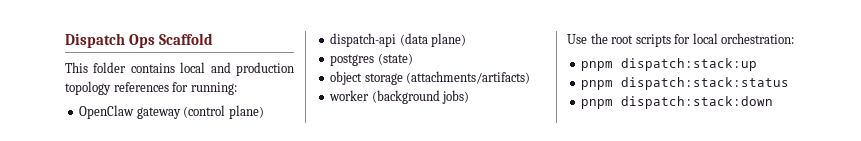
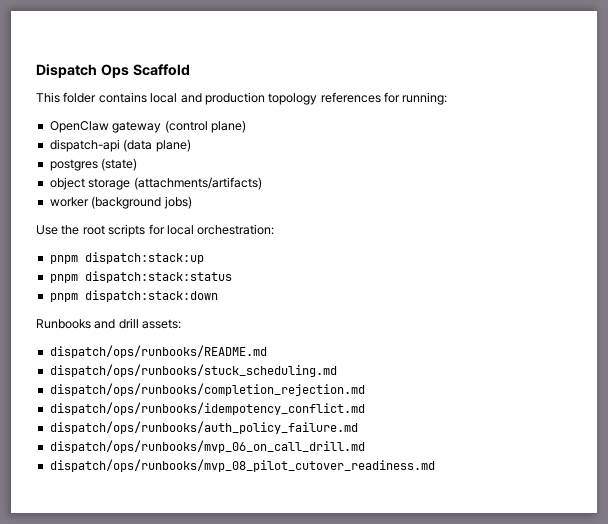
(774, 102) none -> [36,318,182,329] [49,345,267,358] [49,364,337,377] [49,383,365,396] [49,402,365,415] [49,421,358,434] [49,440,365,453] [49,459,435,472] // Runbooks and drill assets: // dispatch/ops/runbooks/README.md // dispatch/ops/runbooks/stuck_scheduling.md // dispatch/ops/runbooks/completion_rejection.md // dispatch/ops/runbooks/idempotency_conflict.md // dispatch/ops/runbooks/auth_policy_failure.md // dispatch/ops/runbooks/mvp_06_on_call_drill.md // dispatch/ops/runbooks/mvp_08_pilot_cutover_readiness.md

